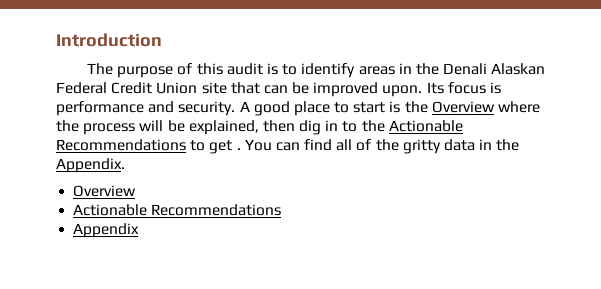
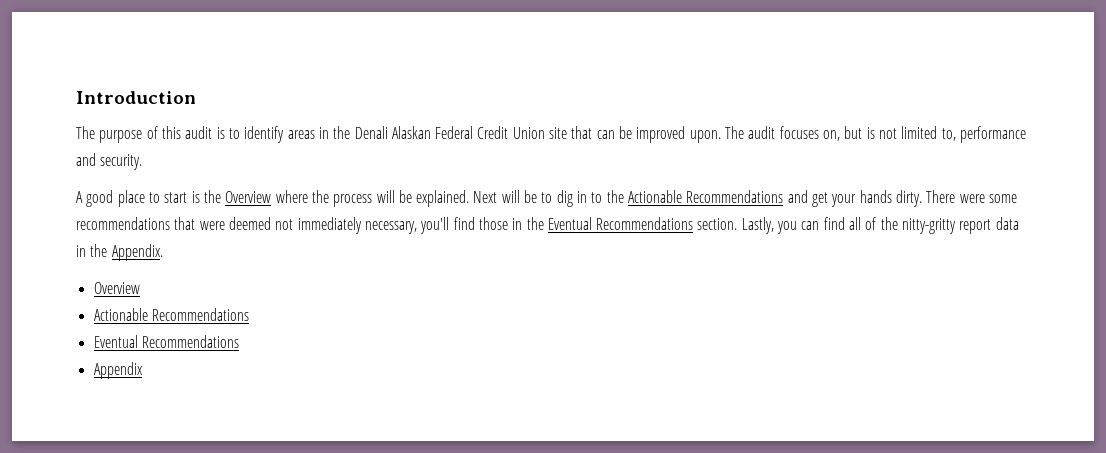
[426,82,502,94] Its focus is -> [725,126,956,141] The audit focuses on, but is not limited to,
(236, 108) none -> (143, 162) //
[188,120,295,135] explained, then -> [416,190,553,207] explained. Next will be to
[190,139,272,154] to get . You -> [787,190,1017,207] [76,217,798,234] and get your hands dirty. There were some recommendations that were deemed not immediately necessary, you'll find those in the Eventual Recommendations section. Lastly, you
[402,139,441,154] gritty -> [902,218,992,234] nitty-gritty report
(282, 210) none -> [93,335,239,348] // Eventual Recommendations

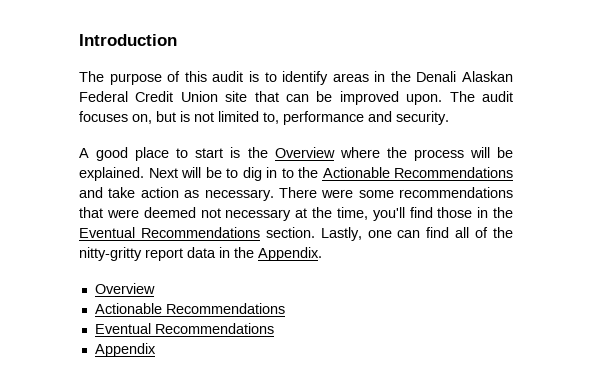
[812,190,922,207] get your hands dirty. -> [108,187,274,201] take action as necessary.
[297,217,417,234] immediately necessary, -> [225,207,368,221] necessary at the time,
[777,221,798,234] you -> [367,230,392,238] one

